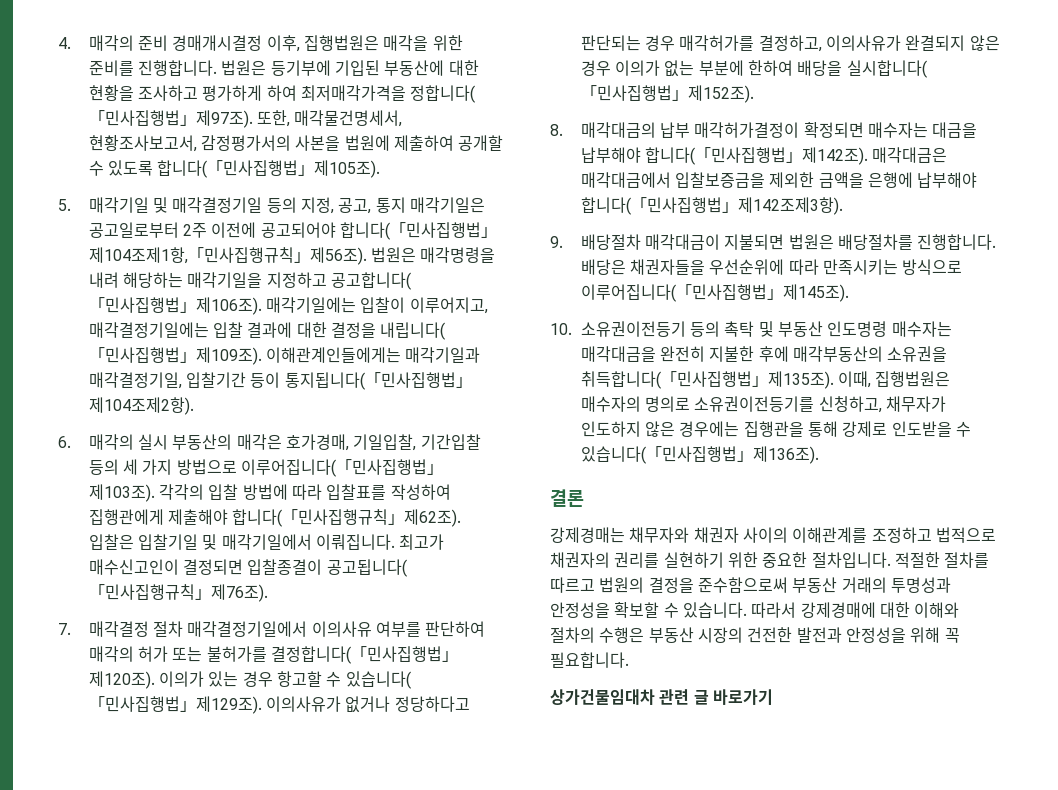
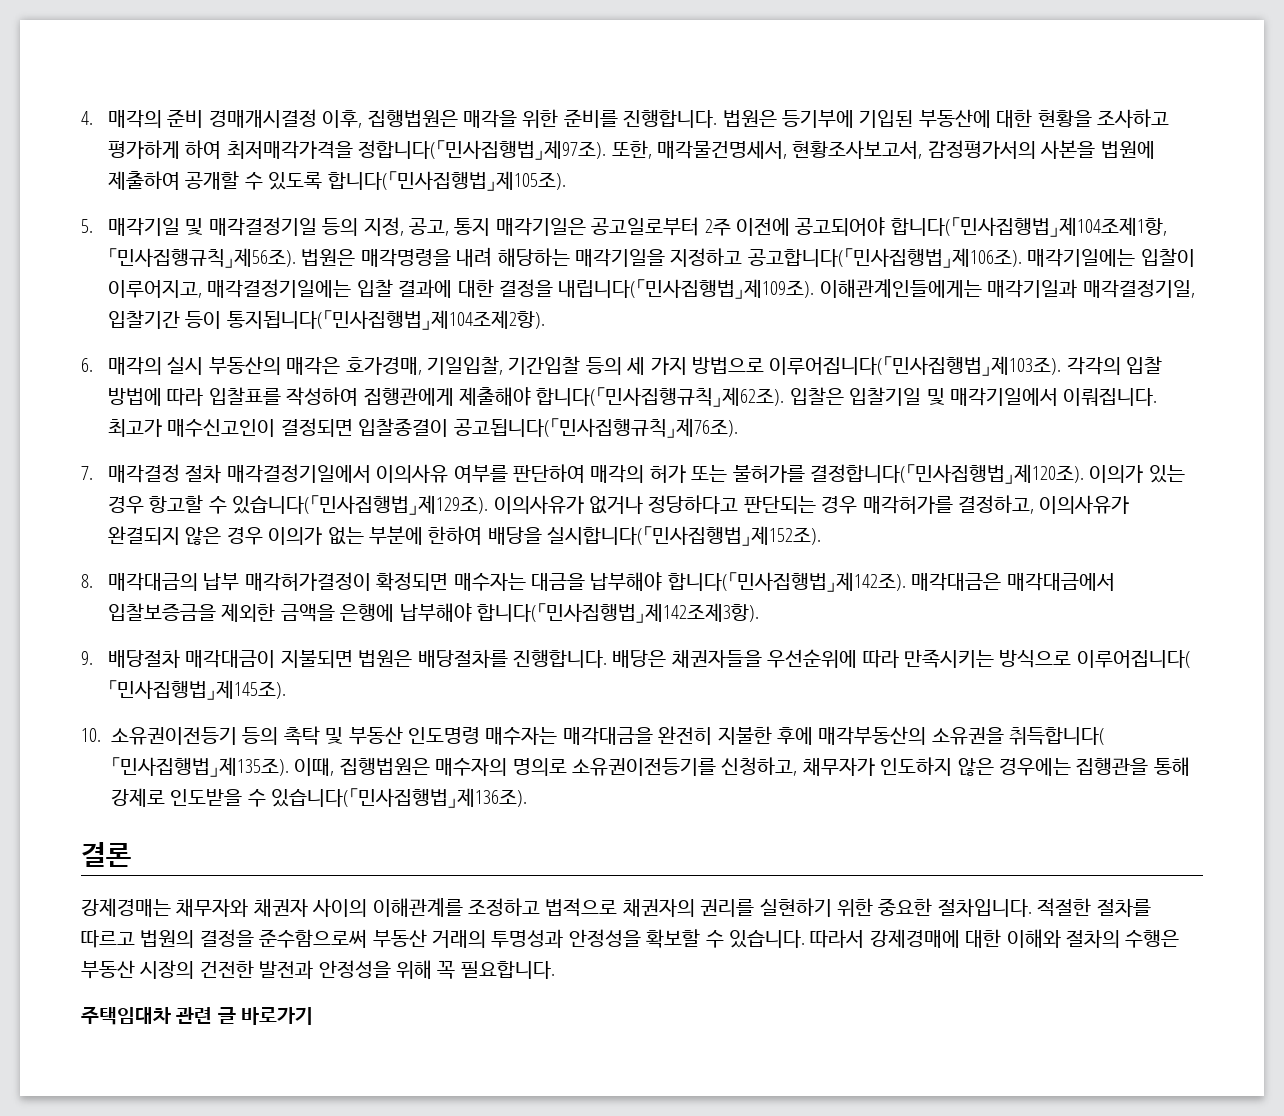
[550,689,655,705] 상가건물임대차 -> [81,1006,171,1025] 주택임대차

